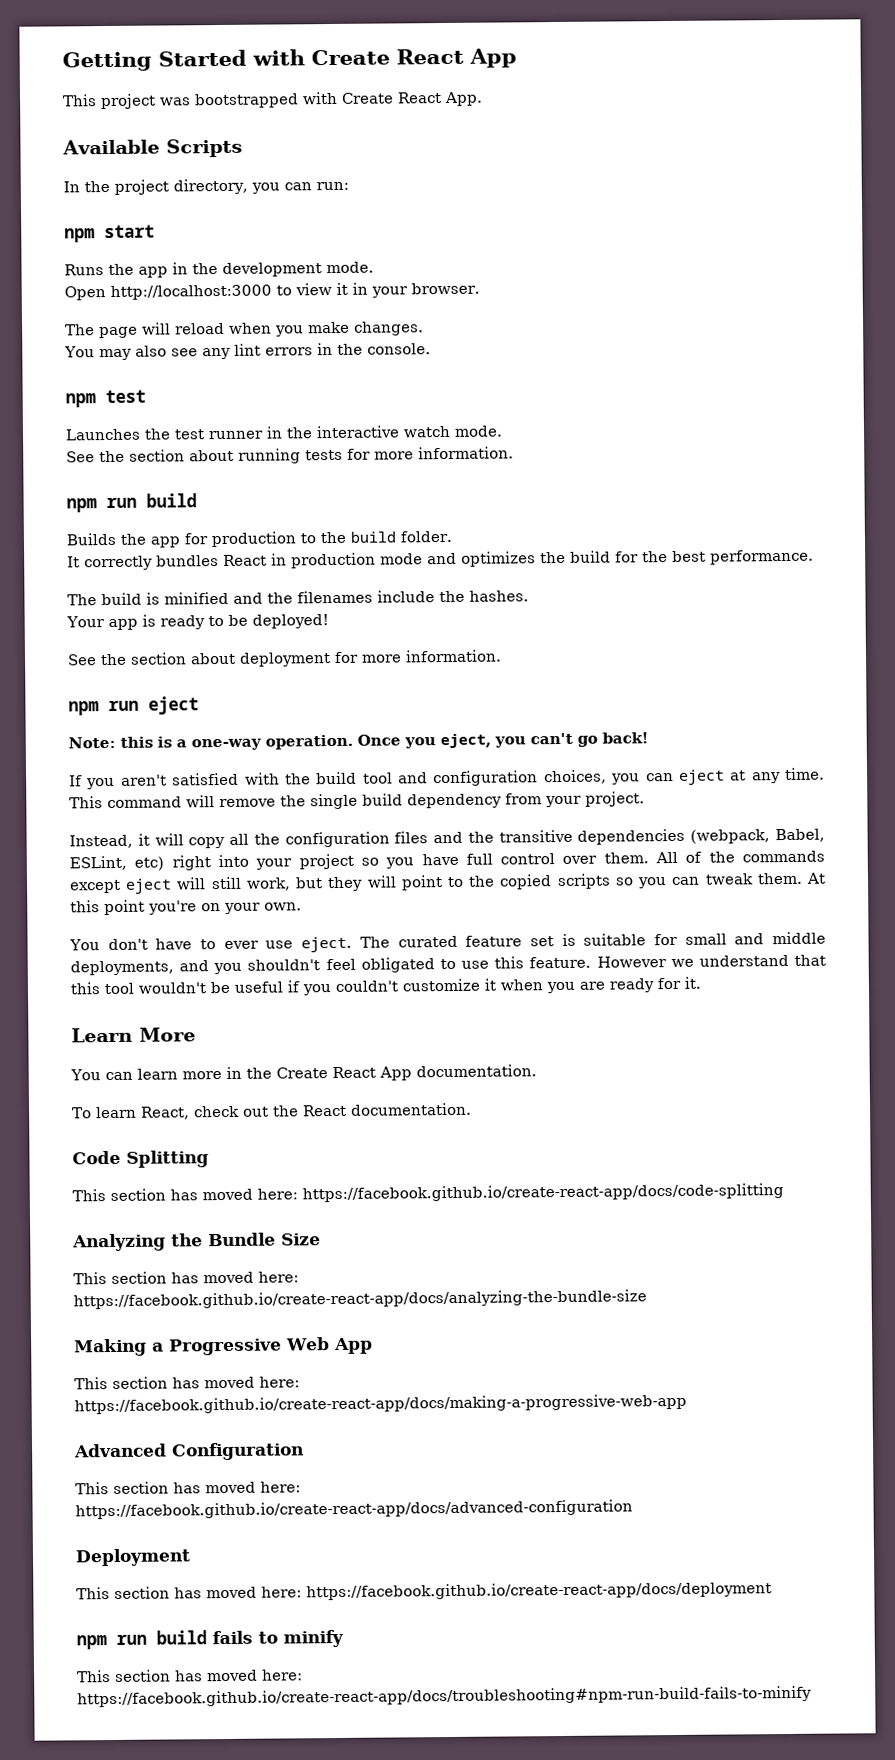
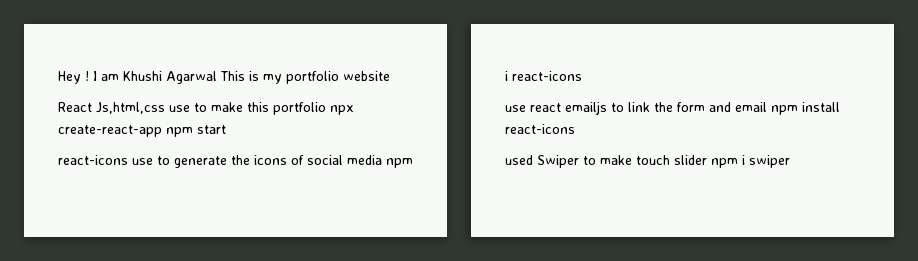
[62,48,517,72] [62,91,483,110] [62,138,243,158] [63,178,349,195] [64,224,155,243] [64,261,374,278] [64,282,480,301] [65,321,424,339] [64,343,431,361] [65,389,146,408] [65,425,503,441] [66,446,514,464] [66,493,197,513] [66,530,452,548] [67,549,814,571] [67,590,529,606] [66,614,329,631] [67,649,502,667] [68,696,199,716] [68,732,649,751] [69,767,825,790] [69,791,645,810] [69,828,825,849] [69,850,825,871] [69,872,826,894] [70,899,302,916] [69,931,826,953] [70,954,826,976] [70,976,701,996] [71,1027,196,1043] [70,1064,537,1081] [72,1102,472,1120] [72,1150,209,1168] [72,1183,784,1203] [72,1232,321,1252] [73,1271,299,1285] [73,1289,647,1310] [74,1337,373,1357] [74,1376,300,1390] [74,1393,687,1415] [74,1442,304,1461] [75,1481,301,1495] [75,1499,633,1520] [75,1548,191,1567] [76,1581,772,1601] [76,1629,344,1650] [77,1669,303,1683] [77,1685,812,1708] Getting Started with Create React App // This project was bootstrapped with Create React App. // Available Scripts // In the project directory, you can run: // npm start // Runs the app in the development mode. // Open http://localhost:3000 to view it in your browser. // The page will reload when you make changes. // You may also see any lint errors in the console. // npm test // Launches the test runner in the interactive watch mode. // See the section about running tests for more information. // npm run build // Builds the app for production to the build folder. // It correctly bundles React in production mode and optimizes the build for the best performance. // The build is minified and the filenames include the hashes. // Your app is ready to be deployed! // See the section about deployment for more information. // npm run eject // Note: this is a one-way operation. Once you eject, you can't go back! // If you aren't satisfied with the build tool and configuration choices, you can eject at any time. This command will remove the single build dependency from your project. // Instead, it will copy all the configuration files and the transitive dependencies (webpack, Babel, ESLint, etc) right into your project so you have full control over them. All of the commands except eject will still work, but they will point to the copied scripts so you can tweak them. At this point you're on your own. // You don't have to ever use eject. The curated feature set is suitable for small and middle deployments, and you shouldn't feel obligated to use this feature. However we understand that this tool wouldn't be useful if you couldn't customize it when you are ready for it. // Learn More // You can learn more in the Create React App documentation. // To learn React, check out the React documentation. // Code Splitting // This section has moved here: https://facebook.github.io/create-react-app/docs/code-splitting // Analyzing the Bundle Size // This section has moved here: https://facebook.github.io/create-react-app/docs/analyzing-the-bundle-size // Making a Progressive Web App // This section has moved here: https://facebook.github.io/create-react-app/docs/making-a-progressive-web-app // Advanced Configuration // This section has moved here: https://facebook.github.io/create-react-app/docs/advanced-configuration // Deployment // This section has moved here: https://facebook.github.io/create-react-app/docs/deployment // npm run build fails to minify // This section has moved here: https://facebook.github.io/create-react-app/docs/troubleshooting#npm-run-build-fails-to-minify -> [58,71,390,84] [58,102,354,115] [58,125,226,137] [58,155,413,168] [505,71,582,81] [505,101,840,115] [505,124,575,134] [505,155,790,168] Hey ! I am Khushi Agarwal This is my portfolio website // React Js,html,css use to make this portfolio npx create-react-app npm start // react-icons use to generate the icons of social media npm i react-icons // use react emailjs to link the form and email npm install react-icons // used Swiper to make touch slider npm i swiper

